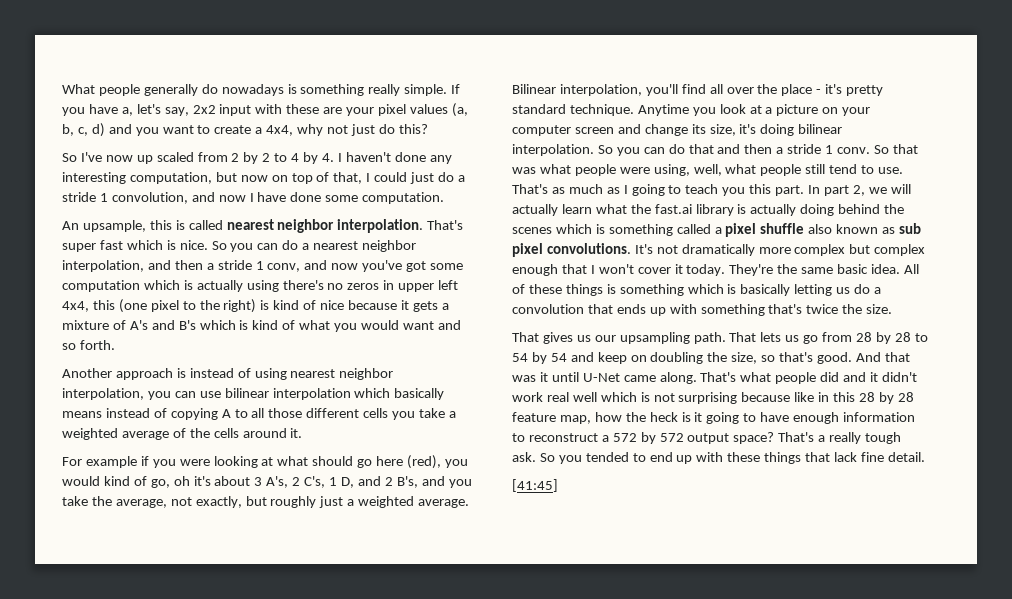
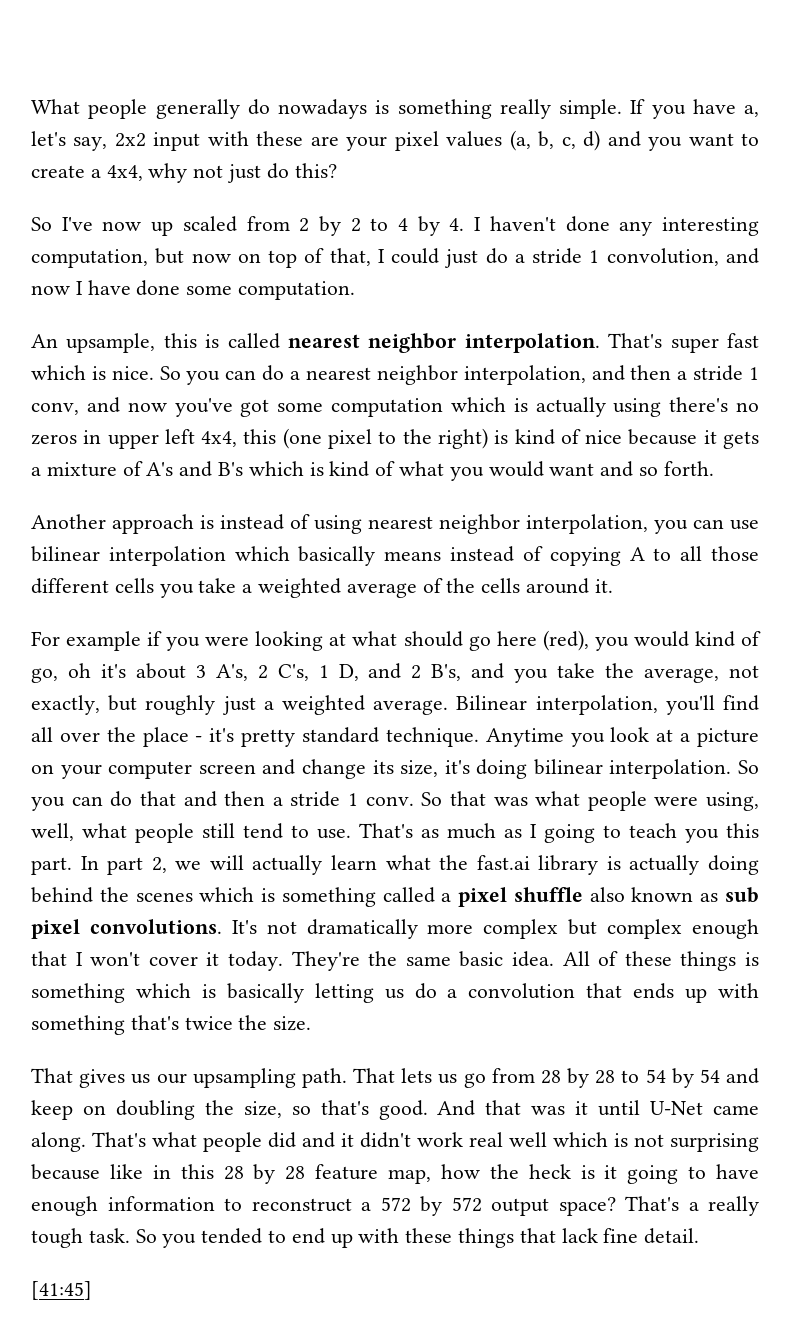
[512,452,536,462] ask. -> [88,1228,130,1243] task.

